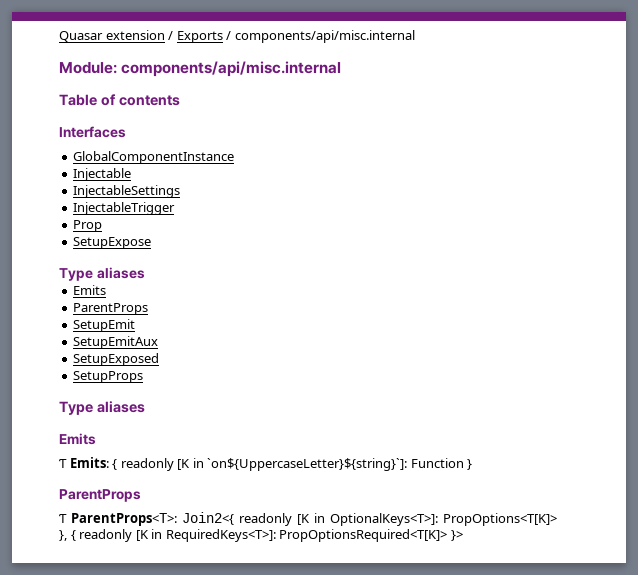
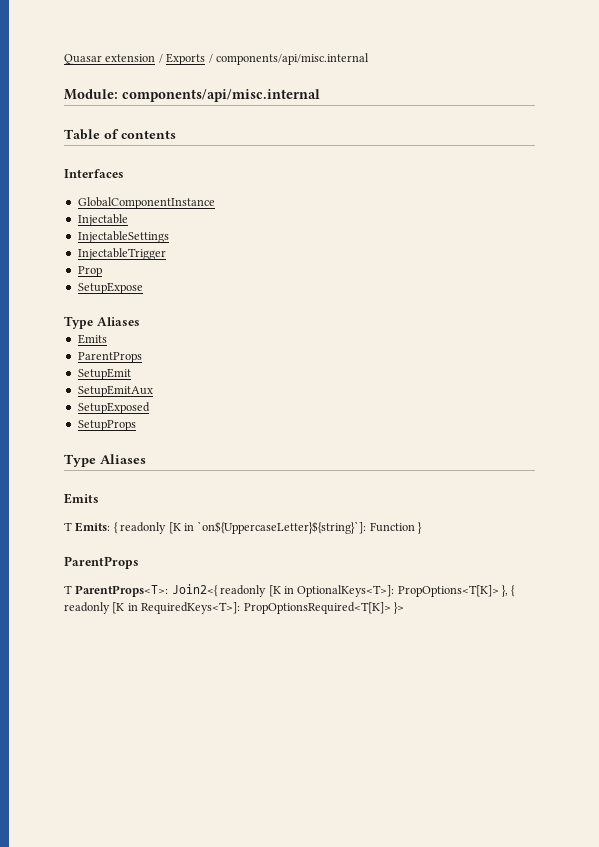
[96,267,145,279] aliases -> [96,317,140,326] Aliases
[96,401,145,413] aliases -> [100,454,146,464] Aliases

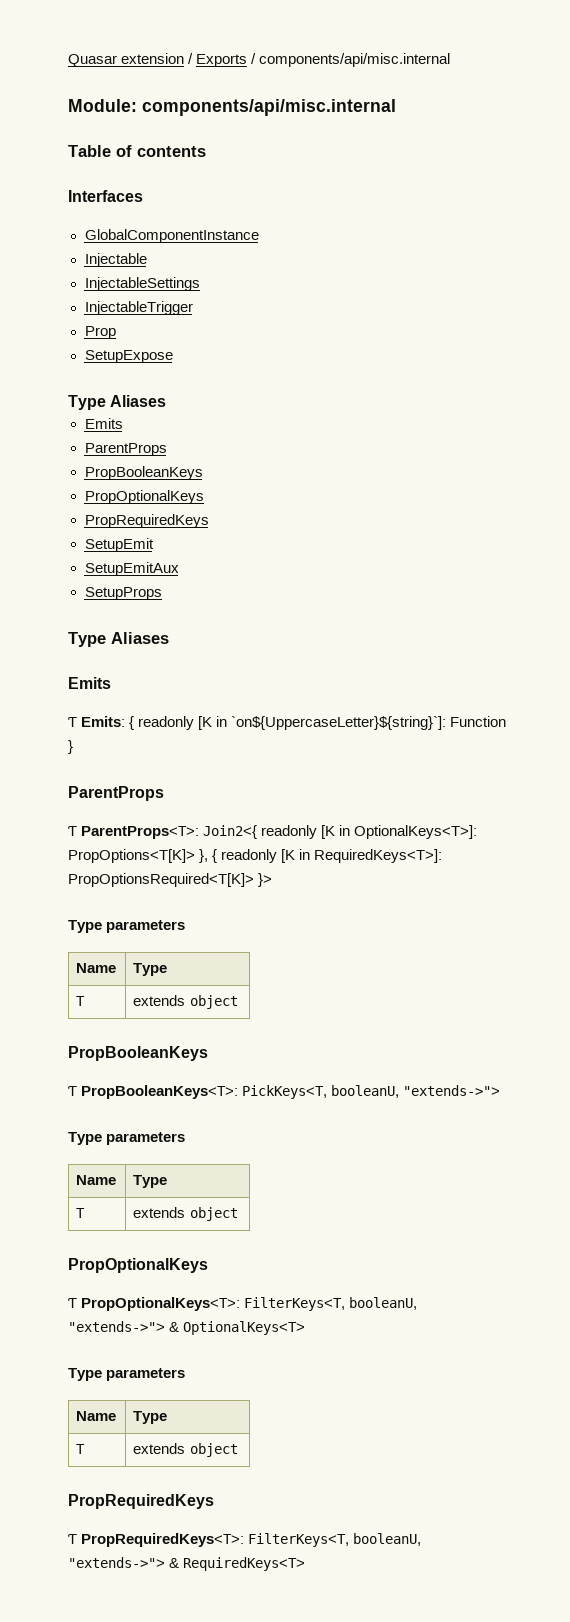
(142, 357) none -> [84,466,203,480] [84,490,204,504] [84,514,209,528] // PropBooleanKeys // PropOptionalKeys // PropRequiredKeys
[77,402,150,414] // SetupExposed -> (179, 569) none
(404, 608) none -> [68,920,186,933] [76,963,117,973] [133,963,168,976] [76,996,86,1006] [133,995,238,1009] [68,1046,208,1061] [68,1085,501,1099] [68,1132,186,1145] [76,1175,117,1185] [133,1175,168,1188] [76,1208,86,1218] [133,1207,238,1221] [68,1258,208,1273] [68,1297,418,1311] [68,1321,306,1335] [68,1368,186,1381] [76,1411,117,1421] [133,1411,168,1424] [76,1444,86,1454] [133,1443,238,1457] [68,1494,214,1509] [68,1533,422,1547] [68,1557,306,1571] // Type parameters // Name | Type // T | extends object // PropBooleanKeys // Ƭ PropBooleanKeys<T>: PickKeys<T, booleanU, "extends->"> // Type parameters // Name | Type // T | extends object // PropOptionalKeys // Ƭ PropOptionalKeys<T>: FilterKeys<T, booleanU, "extends->"> & OptionalKeys<T> // Type parameters // Name | Type // T | extends object // PropRequiredKeys // Ƭ PropRequiredKeys<T>: FilterKeys<T, booleanU, "extends->"> & RequiredKeys<T>

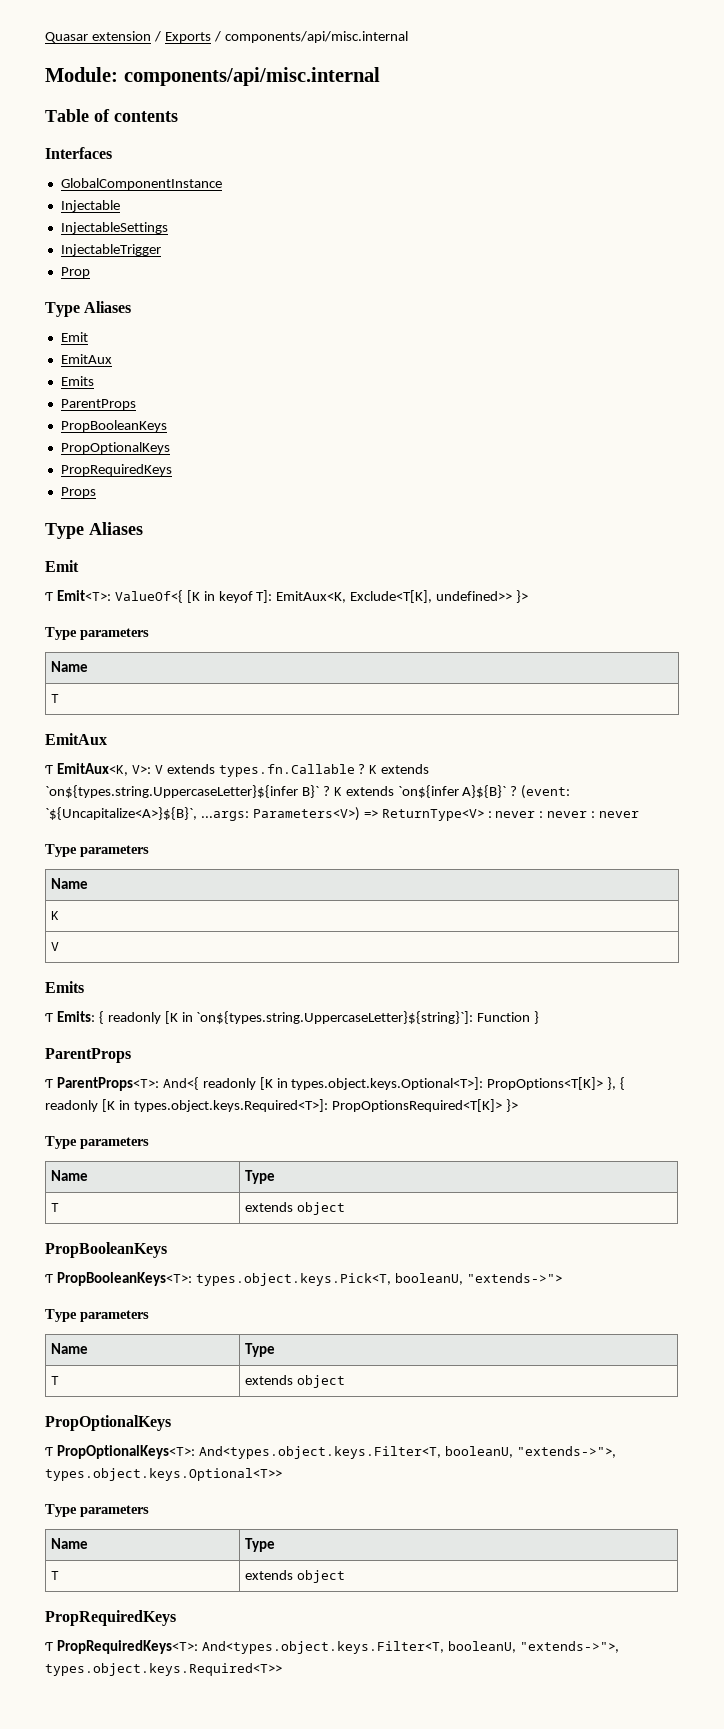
[84,350,173,363] [68,395,167,410] // SetupExpose // Type Aliases -> [45,301,132,317] [60,332,88,342] [60,354,112,364] // Type Aliases // Emit // EmitAux
[84,538,154,552] [84,562,179,576] [84,587,162,600] [68,632,169,647] SetupEmit // SetupEmitAux // SetupProps // Type Aliases -> [60,487,96,498] [45,522,143,539] [45,560,79,572] [45,590,529,603] [45,627,149,640] [51,661,89,672] [51,694,60,703] [45,733,107,745] [45,763,430,777] [45,785,571,799] [45,807,640,821] [45,844,149,857] [51,878,89,889] [51,911,60,920] [51,942,60,951] Props // Type Aliases // Emit // Ƭ Emit<T>: ValueOf<{ [K in keyof T]: EmitAux<K, Exclude<T[K], undefined>> }> // Type parameters // Name // T // EmitAux // Ƭ EmitAux<K, V>: V extends types.fn.Callable ? K extends `on${types.string.UppercaseLetter}${infer B}` ? K extends `on${infer A}${B}` ? (event: `${Uncapitalize<A>}${B}`, ...args: Parameters<V>) => ReturnType<V> : never : never : never // Type parameters // Name // K // V
[231,716,447,730] `on${UppercaseLetter}${string}`]: -> [196,1011,474,1024] `on${types.string.UppercaseLetter}${string}`]:
[203,825,478,839] Join2<{ readonly [K in OptionalKeys<T>]: -> [162,1077,484,1090] And<{ readonly [K in types.object.keys.Optional<T>]:
[314,849,443,863] RequiredKeys<T>]: -> [133,1099,328,1112] types.object.keys.Required<T>]:
[242,1085,328,1099] PickKeys<T, -> [195,1273,391,1286] types.object.keys.Pick<T,
[244,1297,418,1311] [68,1321,306,1335] FilterKeys<T, booleanU, "extends->"> & OptionalKeys<T> -> [198,1446,616,1459] [45,1468,282,1481] And<types.object.keys.Filter<T, booleanU, "extends->">, types.object.keys.Optional<T>>
[248,1533,422,1547] [68,1557,306,1571] FilterKeys<T, booleanU, "extends->"> & RequiredKeys<T> -> [201,1641,619,1654] [45,1663,282,1676] And<types.object.keys.Filter<T, booleanU, "extends->">, types.object.keys.Required<T>>

